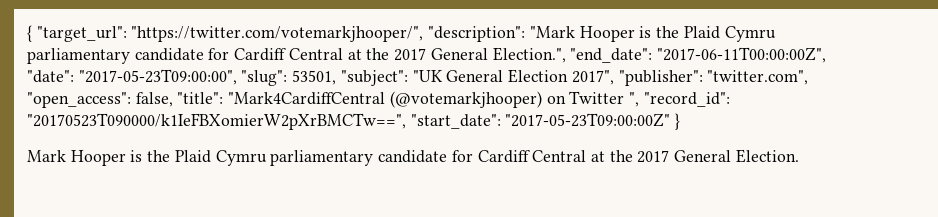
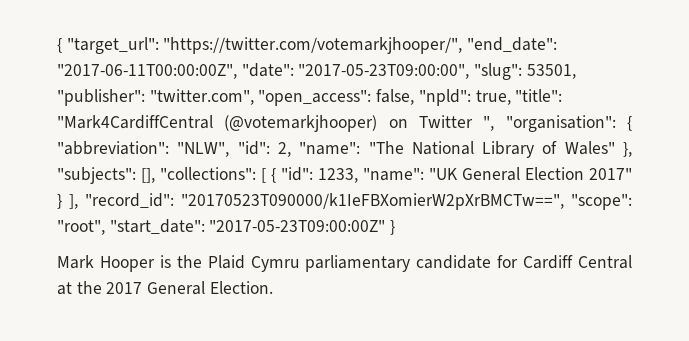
[428,26,776,42] [27,47,566,64] "description": "Mark Hooper is the Plaid Cymru parliamentary candidate for Cardiff Central at the 2017 General Election.", -> (463, 45) none
[340,69,614,86] "subject": "UK General Election 2017", -> (576, 71) none
(173, 99) none -> [418,89,511,106] "npld": true,
[643,92,730,107] [27,113,406,130] "record_id": "20170523T090000/k1IeFBXomierW2pXrBMCTw==", -> [505,115,632,132] [57,141,632,158] [57,167,632,184] [57,193,632,210] [57,220,105,235] "organisation": { "abbreviation": "NLW", "id": 2, "name": "The National Library of Wales" }, "subjects": [], "collections": [ { "id": 1233, "name": "UK General Election 2017" } ], "record_id": "20170523T090000/k1IeFBXomierW2pXrBMCTw==", "scope": "root",

